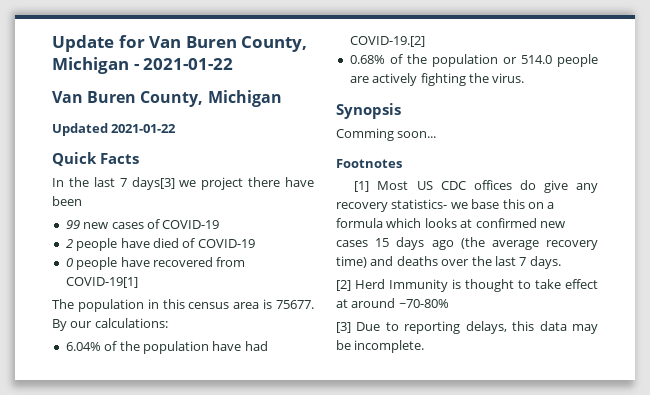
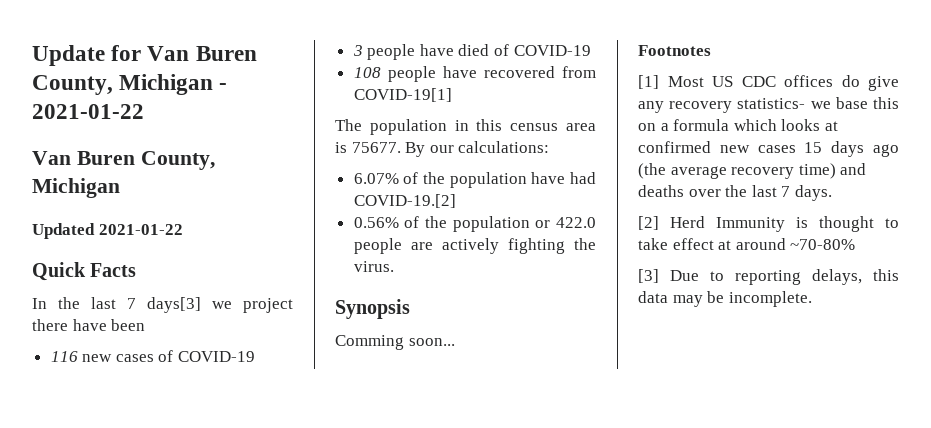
[65,220,80,229] 99 -> [50,351,78,362] 116
[65,239,73,248] 2 -> [352,45,363,56] 3
[65,258,73,267] 0 -> [353,67,381,78] 108
[65,342,101,351] 6.04% -> [353,173,399,184] 6.07%
[349,55,385,64] 0.68% -> [353,217,399,228] 0.56%
[520,55,552,64] 514.0 -> [556,217,596,228] 422.0

